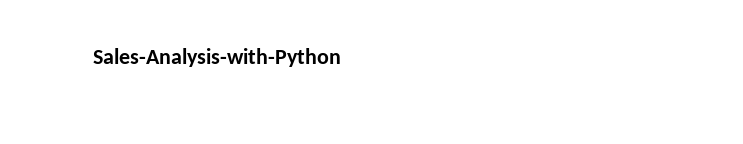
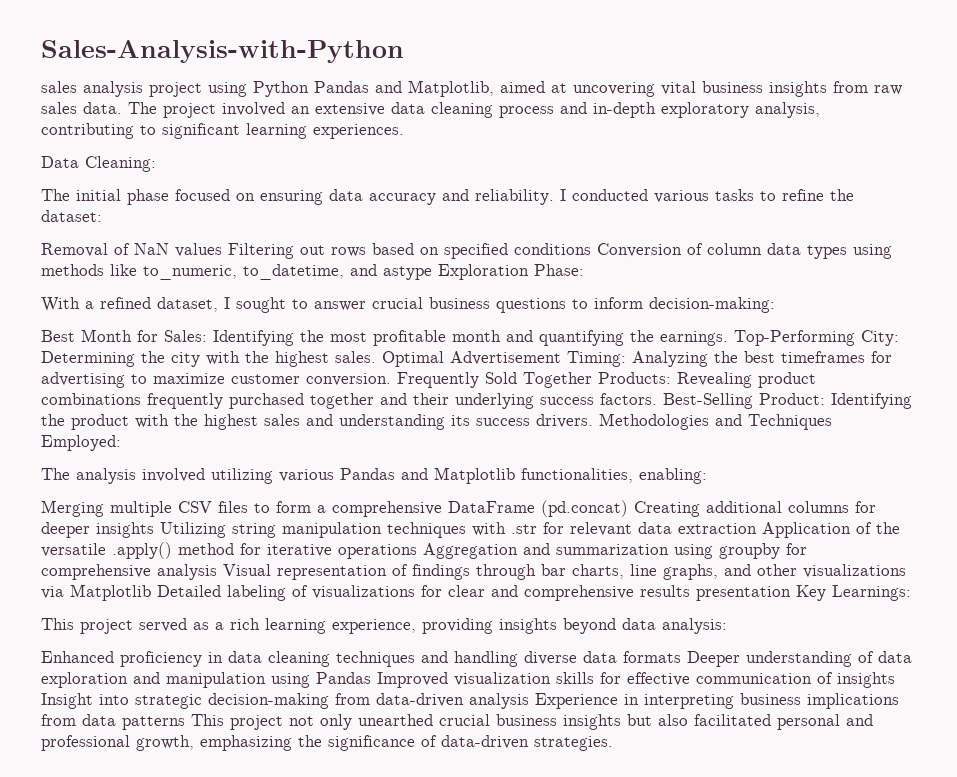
(341, 57) none -> [41,80,902,97] [41,102,820,118] [41,123,404,139] [41,156,156,172] [41,189,854,205] [41,210,102,222] [41,243,892,259] [41,264,584,280] [41,297,775,313] [41,329,899,346] [41,351,892,367] [41,372,816,388] [41,393,912,409] [41,413,832,430] [41,435,121,451] [41,467,707,484] [41,500,876,517] [41,522,900,538] [41,542,807,559] [41,564,906,580] [41,584,911,601] [41,618,727,634] [41,651,912,667] [41,672,895,688] [41,693,899,709] [41,714,873,730] [41,735,613,751] // sales analysis project using Python Pandas and Matplotlib, aimed at uncovering vital business insights from raw sales data. The project involved an extensive data cleaning process and in-depth exploratory analysis, contributing to significant learning experiences. // Data Cleaning: // The initial phase focused on ensuring data accuracy and reliability. I conducted various tasks to refine the dataset: // Removal of NaN values Filtering out rows based on specified conditions Conversion of column data types using methods like to_numeric, to_datetime, and astype Exploration Phase: // With a refined dataset, I sought to answer crucial business questions to inform decision-making: // Best Month for Sales: Identifying the most profitable month and quantifying the earnings. Top-Performing City: Determining the city with the highest sales. Optimal Advertisement Timing: Analyzing the best timeframes for advertising to maximize customer conversion. Frequently Sold Together Products: Revealing product combinations frequently purchased together and their underlying success factors. Best-Selling Product: Identifying the product with the highest sales and understanding its success drivers. Methodologies and Techniques Employed: // The analysis involved utilizing various Pandas and Matplotlib functionalities, enabling: // Merging multiple CSV files to form a comprehensive DataFrame (pd.concat) Creating additional columns for deeper insights Utilizing string manipulation techniques with .str for relevant data extraction Application of the versatile .apply() method for iterative operations Aggregation and summarization using groupby for comprehensive analysis Visual representation of findings through bar charts, line graphs, and other visualizations via Matplotlib Detailed labeling of visualizations for clear and comprehensive results presentation Key Learnings: // This project served as a rich learning experience, providing insights beyond data analysis: // Enhanced proficiency in data cleaning techniques and handling diverse data formats Deeper understanding of data exploration and manipulation using Pandas Improved visualization skills for effective communication of insights Insight into strategic decision-making from data-driven analysis Experience in interpreting business implications from data patterns This project not only unearthed crucial business insights but also facilitated personal and professional growth, emphasizing the significance of data-driven strategies.

